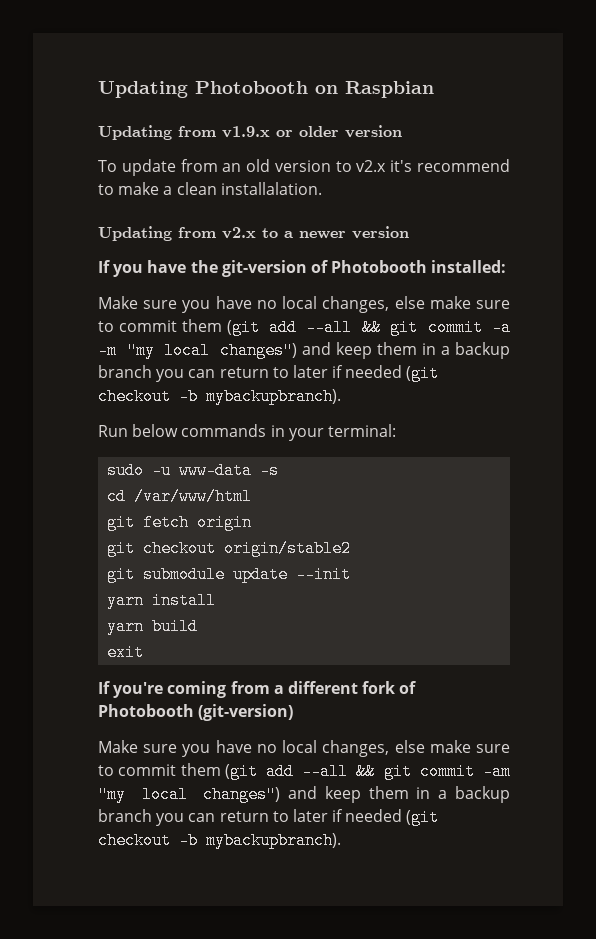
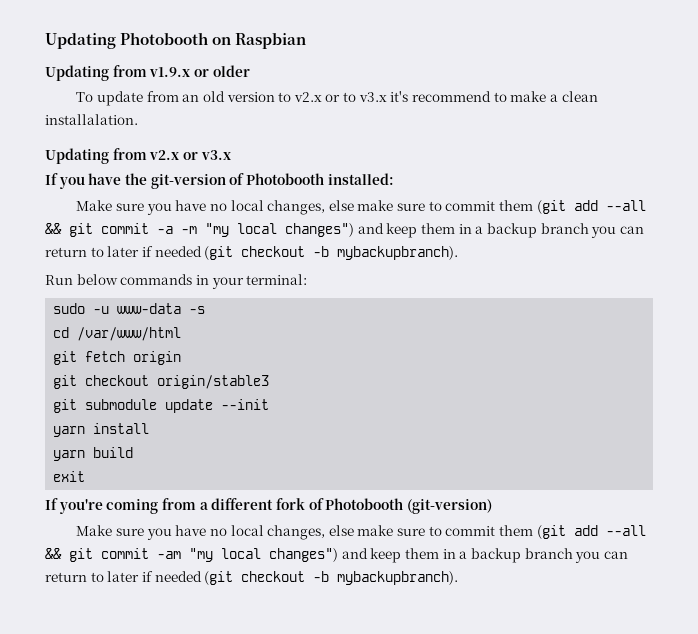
[345,125,402,138] version -> (250, 71) none
(387, 166) none -> [325,92,387,102] or to v3.x
[262,226,409,239] to a newer version -> [182,150,231,160] or v3.x
[224,540,352,557] origin/stable2 -> [157,375,270,389] origin/stable3

